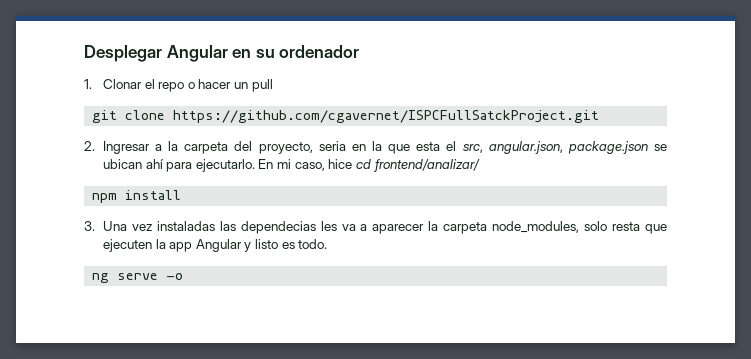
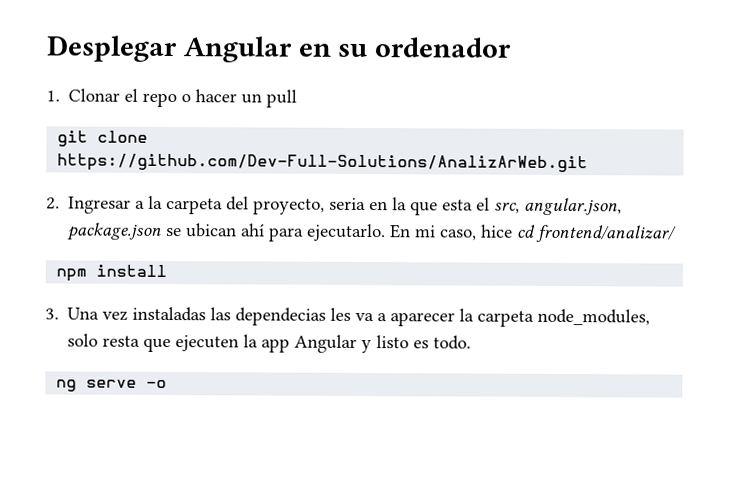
[173,110,600,123] https://github.com/cgavernet/ISPCFullSatckProject.git -> [57,153,589,174] https://github.com/Dev-Full-Solutions/AnalizArWeb.git

